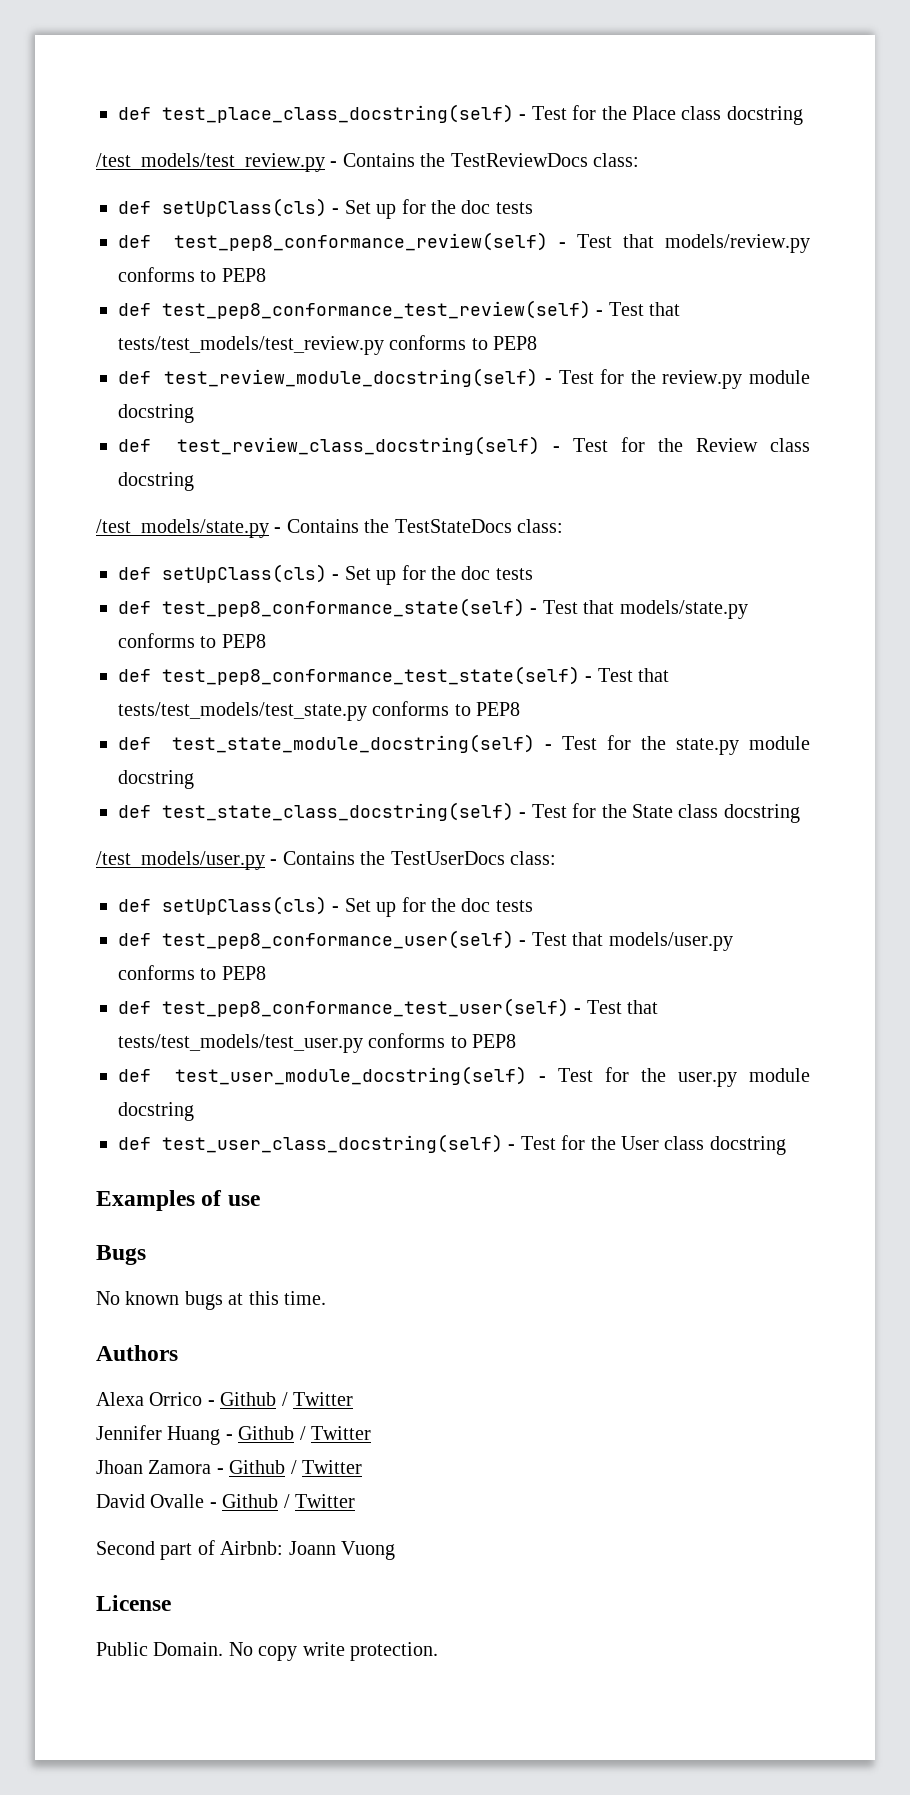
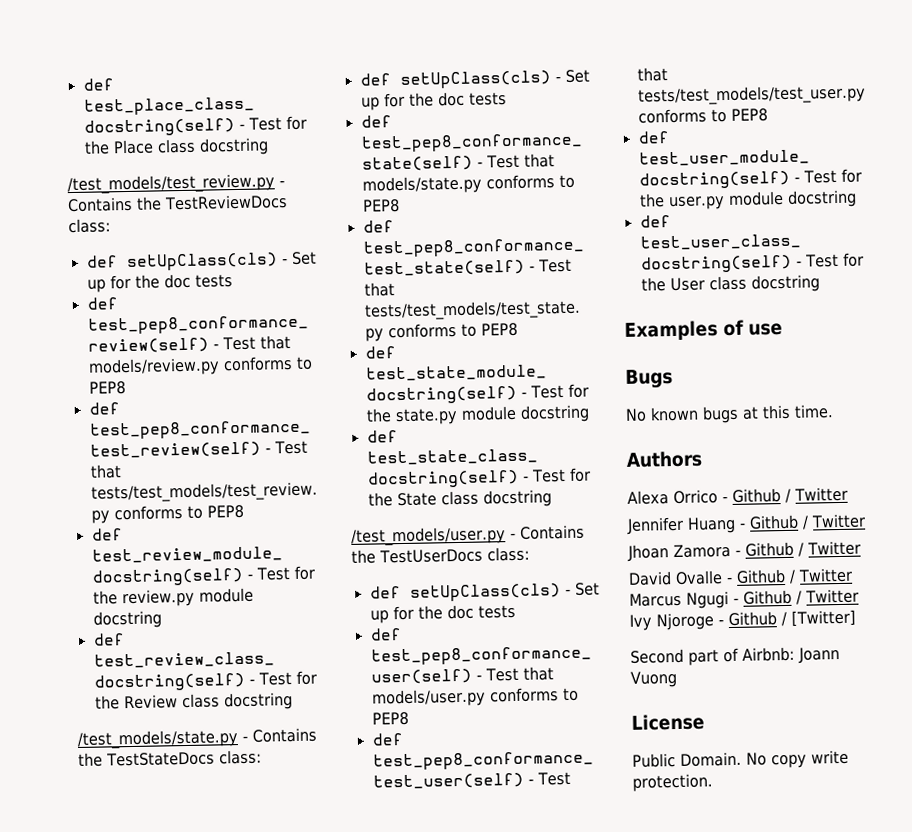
(355, 1501) none -> [629,588,859,609] [629,609,856,631] Marcus Ngugi - Github / Twitter Ivy Njoroge - Github / [Twitter]

